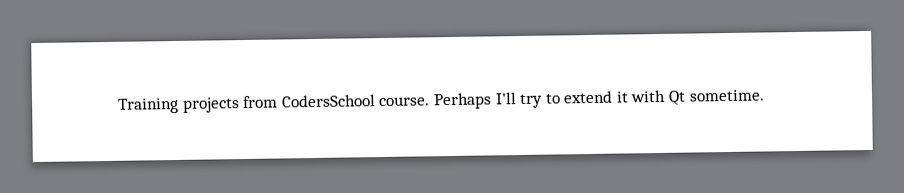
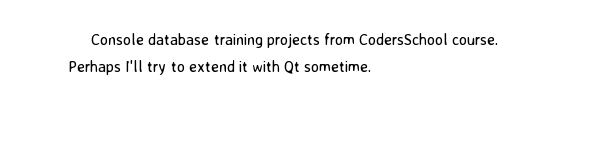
[117,97,179,114] Training -> [91,33,263,48] Console database training

